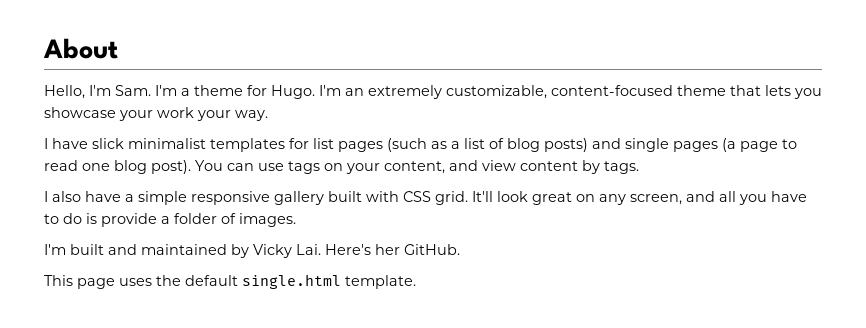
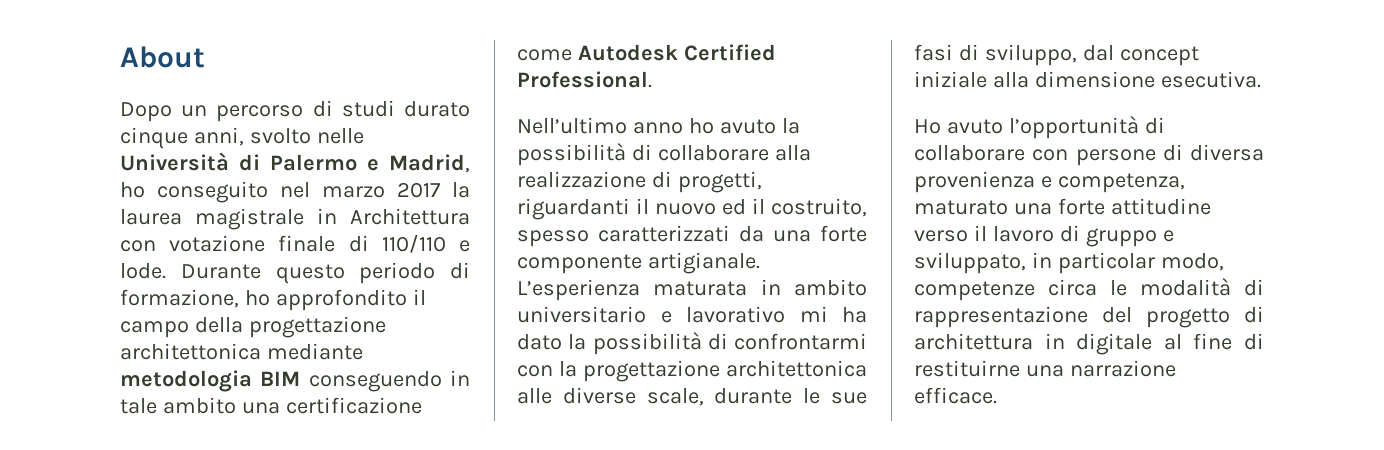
[44,85,822,99] [44,107,268,121] [44,138,797,152] [44,160,639,174] [44,191,807,205] [44,213,296,227] [44,244,460,258] [44,274,416,289] Hello, I'm Sam. I'm a theme for Hugo. I'm an extremely customizable, content-focused theme that lets you showcase your work your way. // I have slick minimalist templates for list pages (such as a list of blog posts) and single pages (a page to read one blog post). You can use tags on your content, and view content by tags. // I also have a simple responsive gallery built with CSS grid. It'll look great on any screen, and all you have to do is provide a folder of images. // I'm built and maintained by Vicky Lai. Here's her GitHub. // This page uses the default single.html template. -> [120,100,470,122] [120,127,364,149] [120,152,470,173] [120,181,470,203] [120,208,470,230] [120,234,470,253] [120,262,470,284] [120,289,426,311] [120,316,386,338] [120,343,363,360] [120,370,470,392] [120,397,422,414] [517,44,776,61] [517,71,652,88] [517,117,800,134] [517,143,811,166] [517,171,762,193] [517,198,867,220] [517,225,867,247] [517,252,760,274] [517,279,867,301] [517,306,867,323] [517,332,867,355] [517,360,867,382] [517,387,867,406] [914,44,1199,66] [914,71,1261,88] [914,116,1165,139] [914,144,1264,166] [914,171,1185,193] [914,198,1211,215] [914,225,1174,247] [914,252,1224,274] [914,278,1264,301] [914,306,1264,328] [914,333,1264,355] [914,360,1176,377] [914,387,997,404] Dopo un percorso di studi durato cinque anni, svolto nelle Università di Palermo e Madrid, ho conseguito nel marzo 2017 la laurea magistrale in Architettura con votazione finale di 110/110 e lode. Durante questo periodo di formazione, ho approfondito il campo della progettazione architettonica mediante metodologia BIM conseguendo in tale ambito una certificazione come Autodesk Certified Professional. // Nell’ultimo anno ho avuto la possibilità di collaborare alla realizzazione di progetti, riguardanti il nuovo ed il costruito, spesso caratterizzati da una forte componente artigianale. L’esperienza maturata in ambito universitario e lavorativo mi ha dato la possibilità di confrontarmi con la progettazione architettonica alle diverse scale, durante le sue fasi di sviluppo, dal concept iniziale alla dimensione esecutiva. // Ho avuto l’opportunità di collaborare con persone di diversa provenienza e competenza, maturato una forte attitudine verso il lavoro di gruppo e sviluppato, in particolar modo, competenze circa le modalità di rappresentazione del progetto di architettura in digitale al fine di restituirne una narrazione efficace.

